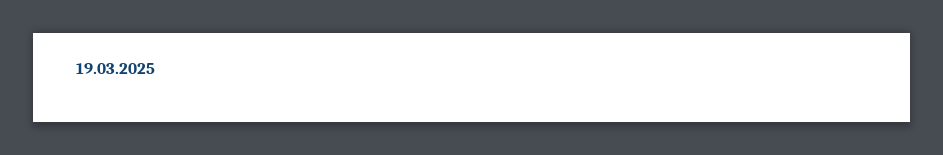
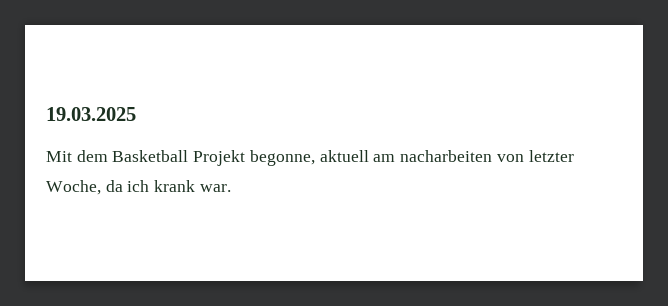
(155, 68) none -> [46,150,574,166] [46,180,231,195] // Mit dem Basketball Projekt begonne, aktuell am nacharbeiten von letzter Woche, da ich krank war.

